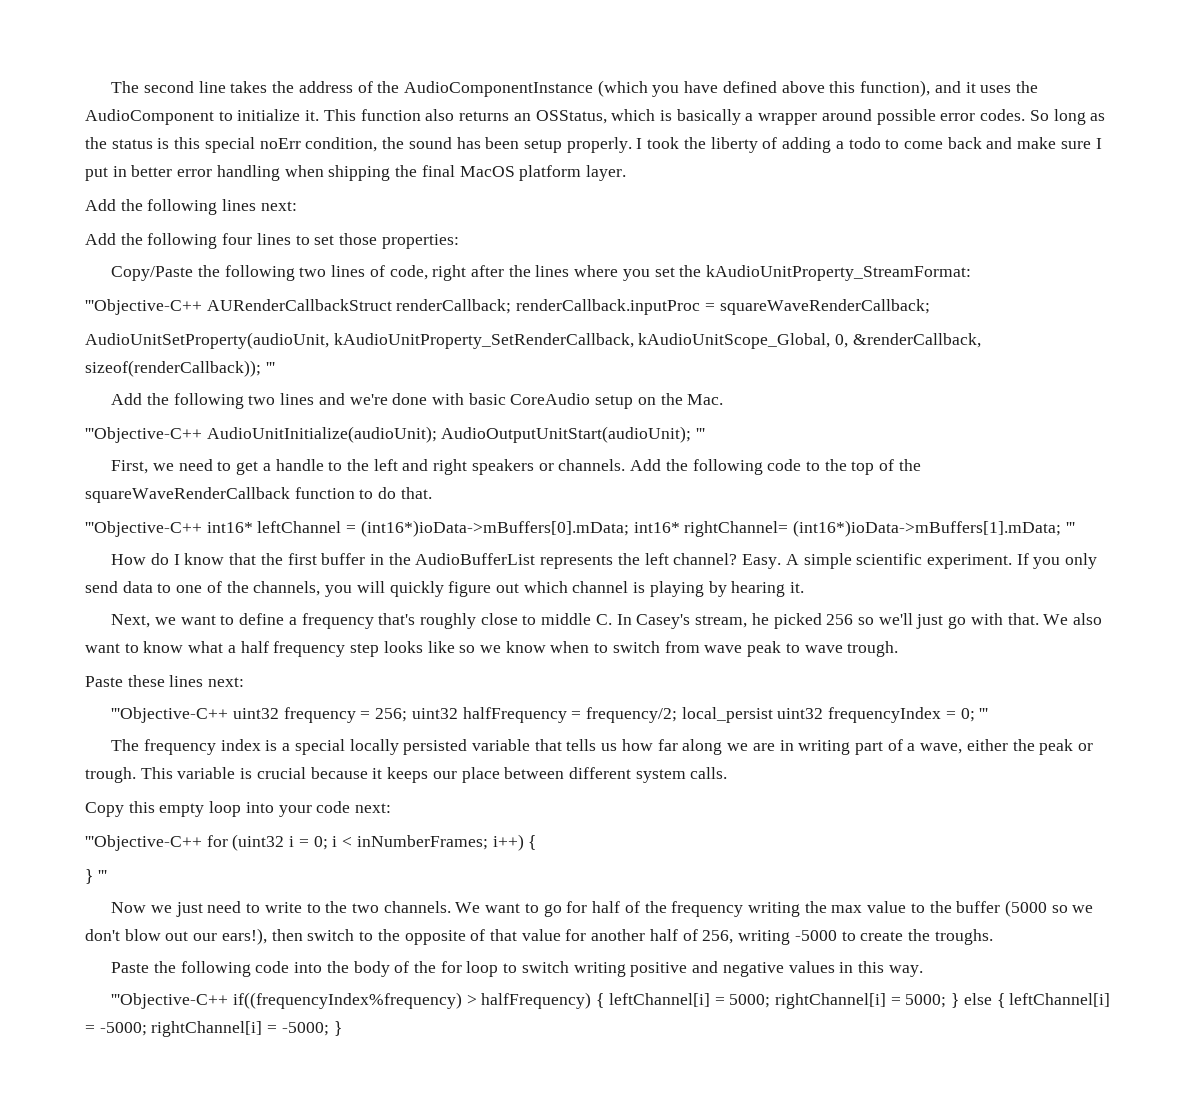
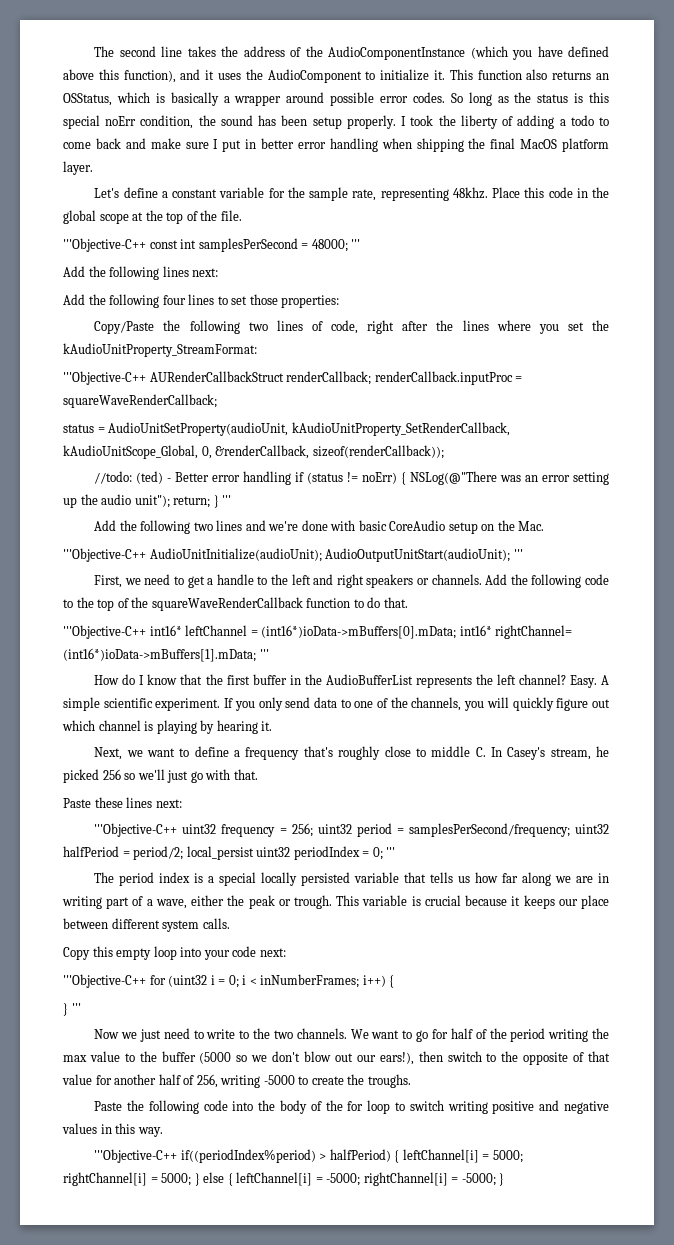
(626, 173) none -> [94,187,609,201] [63,210,242,224] [63,238,361,252] // Let's define a constant variable for the sample rate, representing 48khz. Place this code in the global scope at the top of the file. // '''Objective-C++ const int samplesPerSecond = 48000; '''
(930, 307) none -> [63,424,105,433] status =
(261, 368) none -> [94,471,609,485] [63,494,219,508] // //todo: (ted) - Better error handling if (status != noErr) { NSLog(@"There was an error setting up the audio unit"); return; }
[1043,613,1103,625] [85,641,899,657] We also want to know what a half frequency step looks like so we know when to switch from wave peak to wave trough. -> (258, 774) none
[462,707,677,723] halfFrequency = frequency/2; -> [356,823,609,837] [63,846,184,860] period = samplesPerSecond/frequency; uint32 halfPeriod = period/2;
[828,707,942,723] frequencyIndex -> [293,846,360,860] periodIndex
[143,739,216,755] frequency -> [119,872,155,886] period
[671,901,744,917] frequency -> [510,1028,546,1042] period
[232,992,592,1009] if((frequencyIndex%frequency) > halfFrequency) -> [180,1149,391,1163] if((periodIndex%period) > halfPeriod)

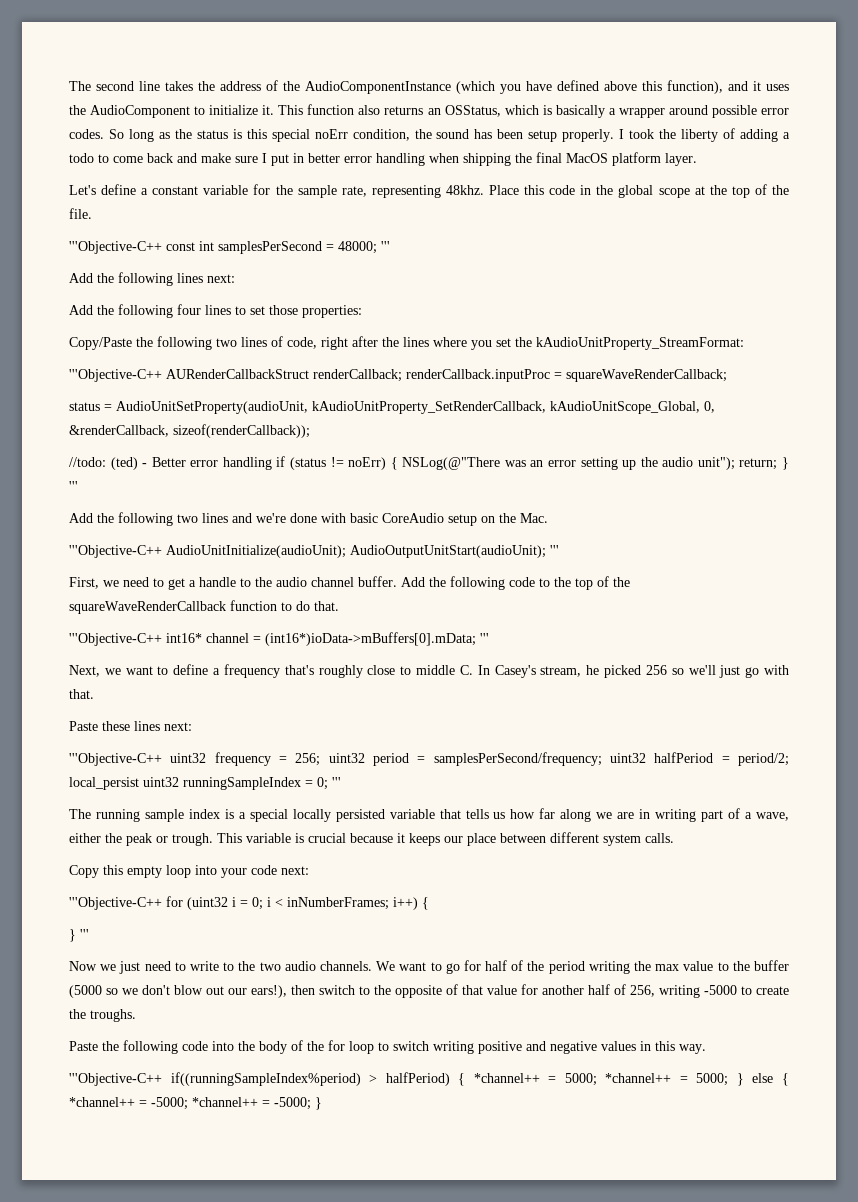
[291,574,482,588] left and right speakers or channels. -> [276,576,397,587] audio channel buffer.
[185,625,248,636] leftChannel -> [206,633,249,643] channel
[459,625,573,639] [63,648,269,662] [94,674,610,688] [63,697,610,711] [62,720,273,734] int16* rightChannel= (int16*)ioData->mBuffers[1].mData; ''' // How do I know that the first buffer in the AudioBufferList represents the left channel? Easy. A simple scientific experiment. If you only send data to one of the channels, you will quickly figure out which channel is playing by hearing it. -> [480,633,489,643] '''
[293,846,360,860] periodIndex -> [183,777,301,790] runningSampleIndex
[119,872,155,886] period -> [95,809,184,822] running sample
(293, 1034) none -> [284,961,316,971] audio
[180,1149,316,1163] if((periodIndex%period) -> [170,1072,361,1086] if((runningSampleIndex%period)
[402,1149,523,1163] [63,1172,147,1186] leftChannel[i] = 5000; rightChannel[i] -> [473,1073,672,1086] *channel++ = 5000; *channel++
[236,1172,448,1186] leftChannel[i] = -5000; rightChannel[i] -> [69,1097,258,1110] *channel++ = -5000; *channel++

